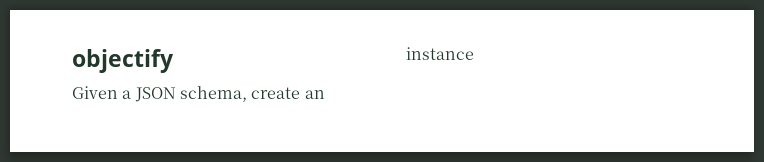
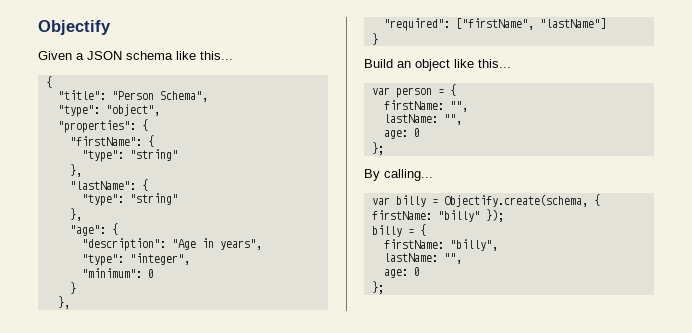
[72,49,174,73] objectify -> [38,20,111,35] Objectify
[179,86,325,102] [406,47,474,60] schema, create an instance -> [126,51,233,60] [45,76,52,88] [57,90,208,102] [57,104,160,117] [57,119,148,133] [69,135,154,147] [81,149,178,162] [69,164,82,177] [69,179,148,191] [81,193,178,206] [69,208,82,221] [69,223,118,236] [81,238,262,251] [81,253,190,266] [81,268,154,278] [69,282,76,294] [57,296,70,309] [383,18,606,31] [371,33,378,45] [364,59,511,71] [371,84,456,98] [383,100,468,112] [383,114,462,125] [383,128,420,139] [371,142,384,155] [364,169,433,181] [371,194,600,207] [371,209,504,222] [371,224,426,237] [383,239,498,251] [383,253,462,264] [383,267,420,278] [371,281,384,294] schema like this... // { // "title": "Person Schema", // "type": "object", // "properties": { // "firstName": { // "type": "string" // }, // "lastName": { // "type": "string" // }, // "age": { // "description": "Age in years", // "type": "integer", // "minimum": 0 // } // }, // "required": ["firstName", "lastName"] // } // Build an object like this... // var person = { // firstName: "", // lastName: "", // age: 0 // }; // By calling... // var billy = Objectify.create(schema, { firstName: "billy" }); // billy = { // firstName: "billy", // lastName: "", // age: 0 // };

